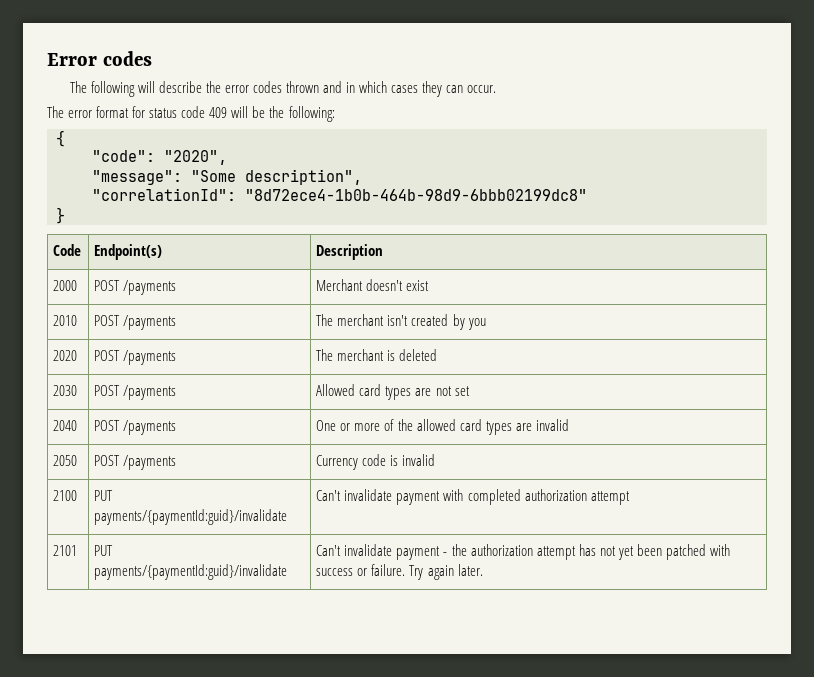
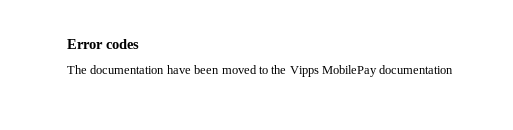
[90,81,497,97] [47,106,335,122] [56,130,65,147] [92,150,227,165] [92,169,362,185] [92,188,587,201] [56,207,65,224] [53,244,82,256] [94,244,163,260] [316,244,384,260] [53,280,78,291] [94,280,177,295] [316,279,430,291] [53,315,78,326] [94,315,177,330] [316,314,486,330] [53,350,78,361] [94,350,177,365] [316,349,438,361] [53,385,78,396] [94,385,177,400] [316,384,470,400] [53,420,78,431] [94,420,177,435] [316,419,569,435] [53,455,78,466] [94,455,177,470] [316,454,436,470] [53,490,78,501] [94,490,114,501] [94,509,288,525] [316,489,630,505] [53,545,78,556] [94,545,114,556] [94,564,288,580] [316,544,730,560] [316,564,483,580] following will describe the error codes thrown and in which cases they can occur. // The error format for status code 409 will be the following: // { // "code": "2020", // "message": "Some description", // "correlationId": "8d72ece4-1b0b-464b-98d9-6bbb02199dc8" // } // Code | Endpoint(s) | Description // 2000 | POST /payments | Merchant doesn't exist // 2010 | POST /payments | The merchant isn't created by you // 2020 | POST /payments | The merchant is deleted // 2030 | POST /payments | Allowed card types are not set // 2040 | POST /payments | One or more of the allowed card types are invalid // 2050 | POST /payments | Currency code is invalid // 2100 | PUT payments/{paymentId:guid}/invalidate | Can't invalidate payment with completed authorization attempt // 2101 | PUT payments/{paymentId:guid}/invalidate | Can't invalidate payment - the authorization attempt has not yet been patched with success or failure. Try again later. -> [90,65,454,77] documentation have been moved to the Vipps MobilePay documentation

